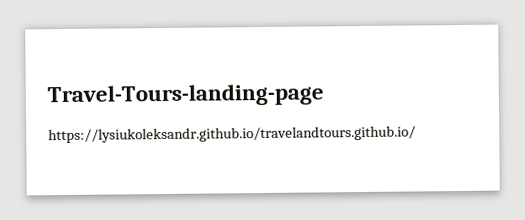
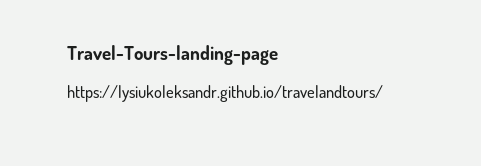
[48,125,416,144] https://lysiukoleksandr.github.io/travelandtours.github.io/ -> [67,85,383,102] https://lysiukoleksandr.github.io/travelandtours/

